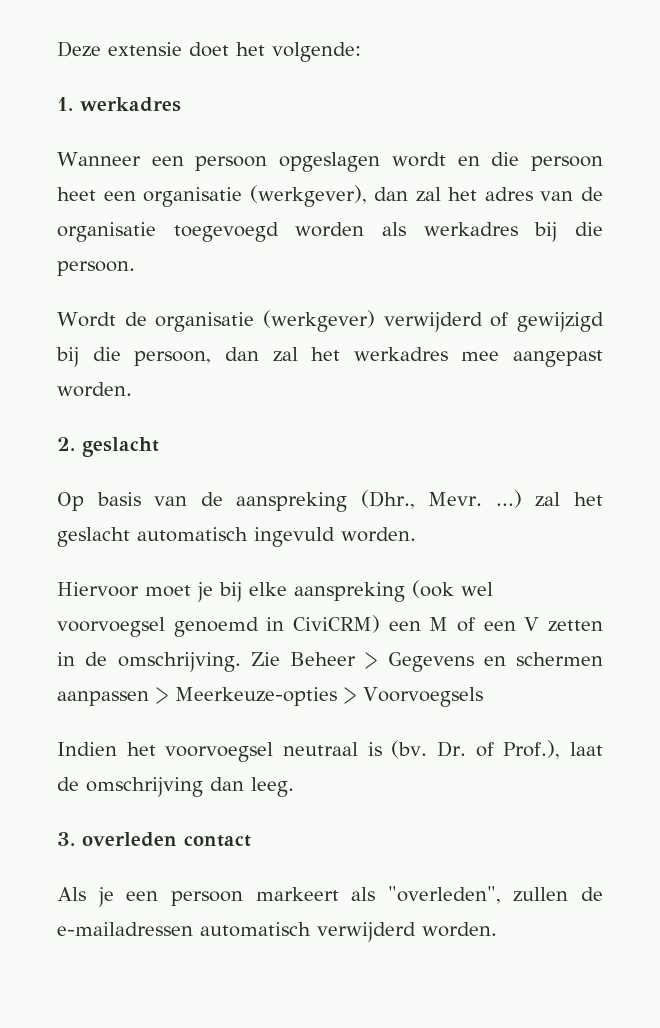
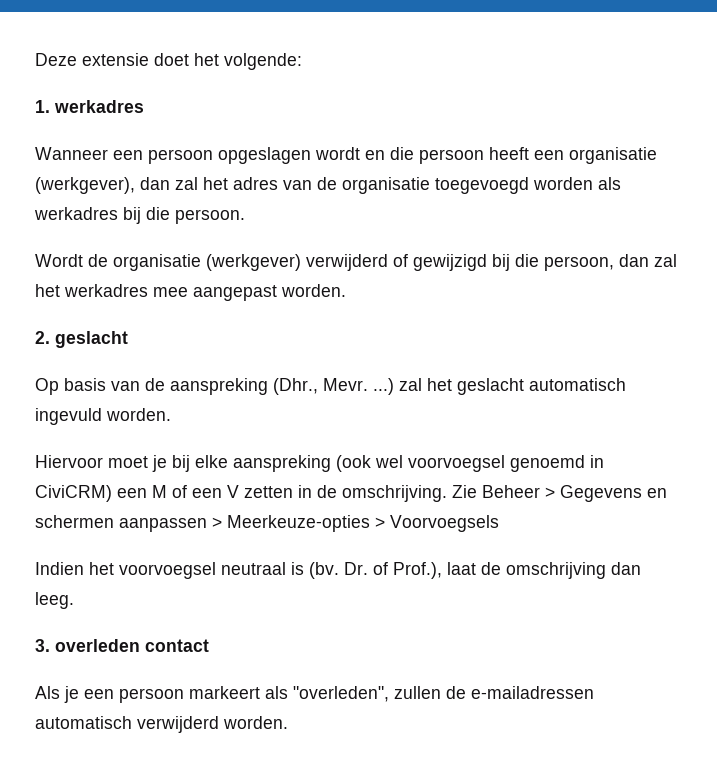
[57,187,96,201] heet -> [489,147,529,160] heeft

